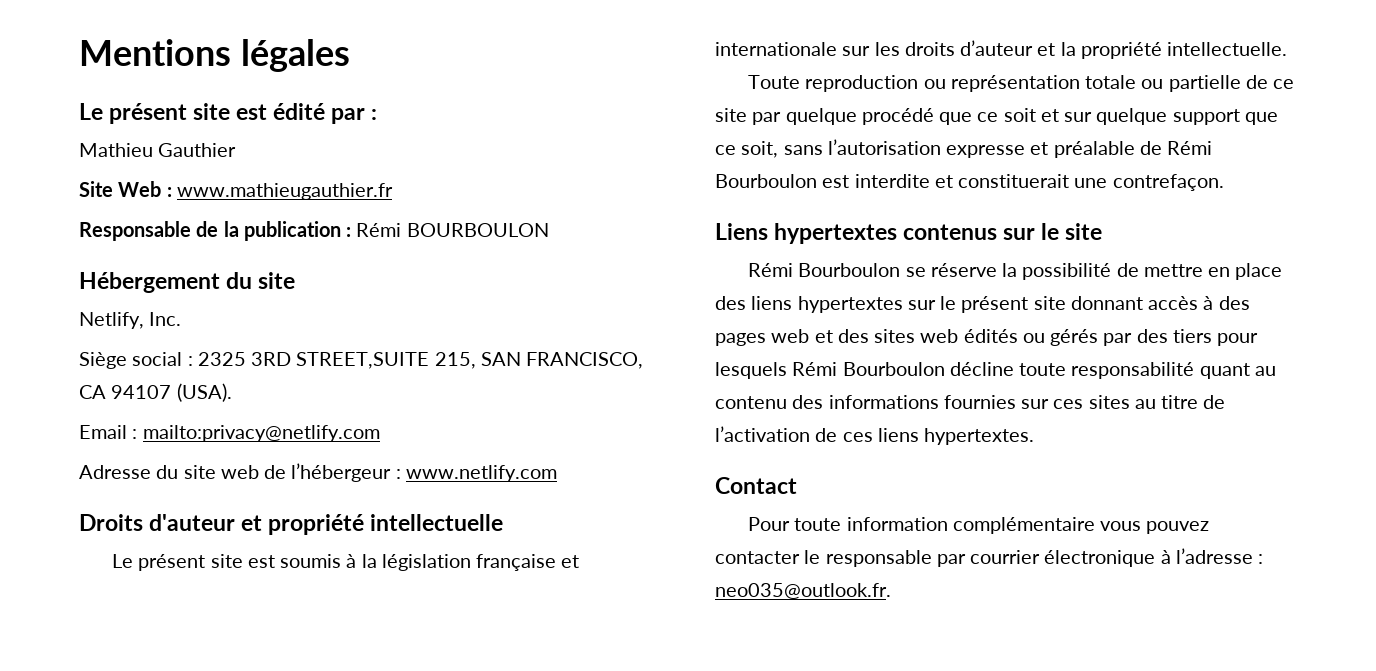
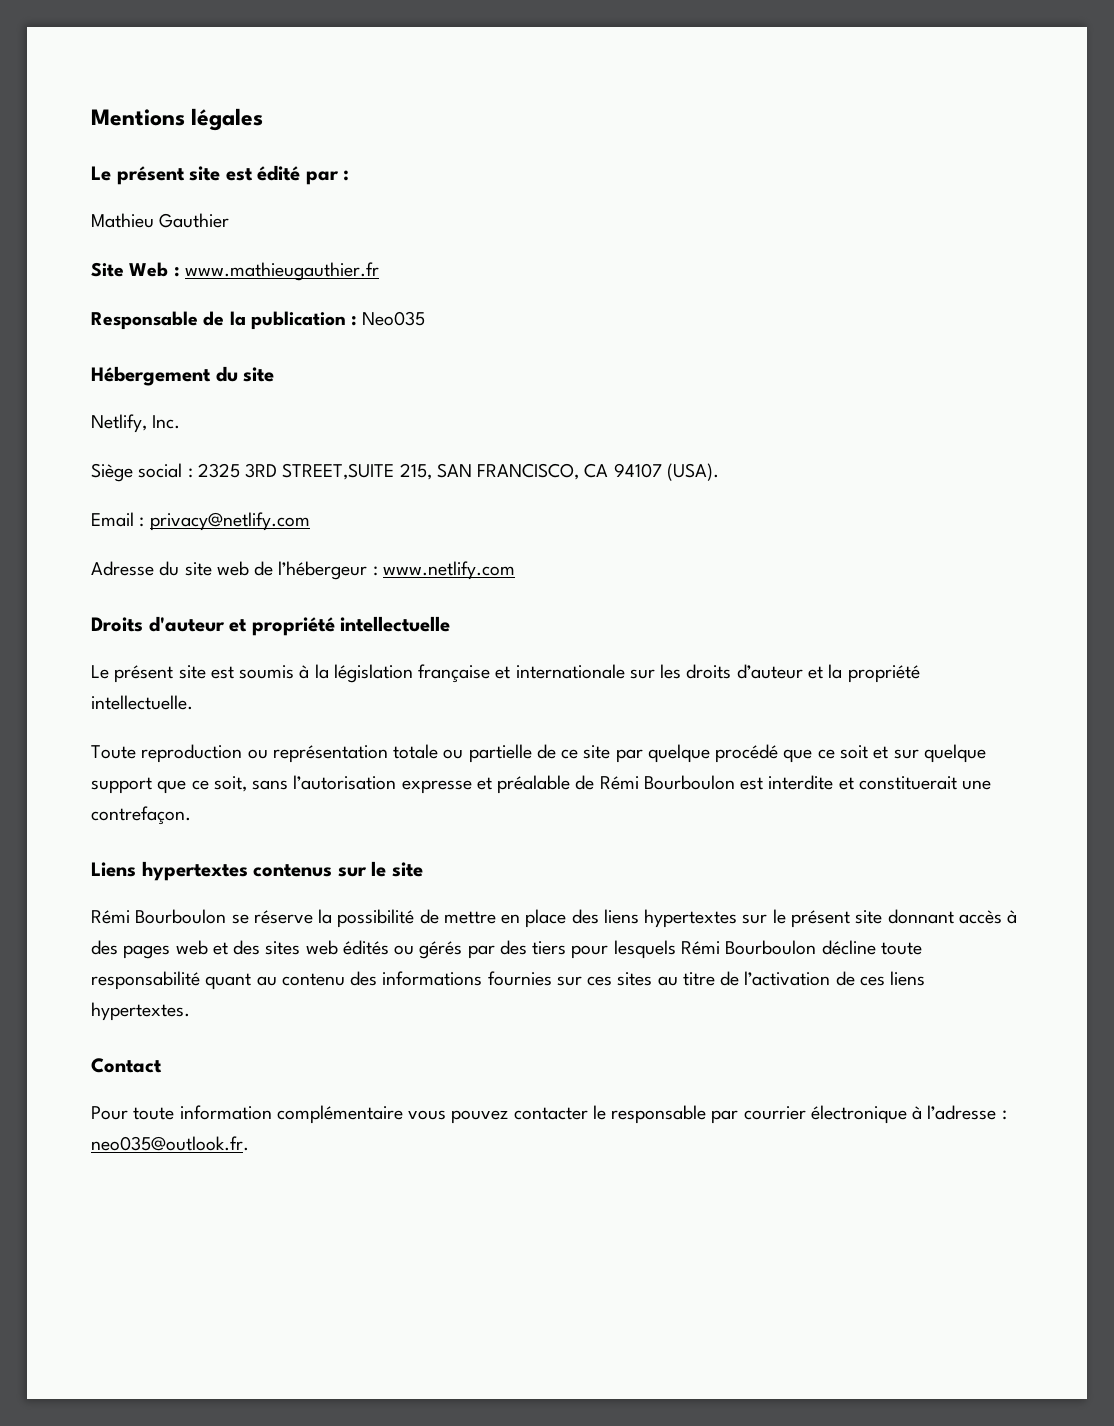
[356,223,549,237] Rémi BOURBOULON -> [362,311,426,326] Neo035
[142,425,380,442] mailto:privacy@netlify.com -> [149,512,310,531] privacy@netlify.com

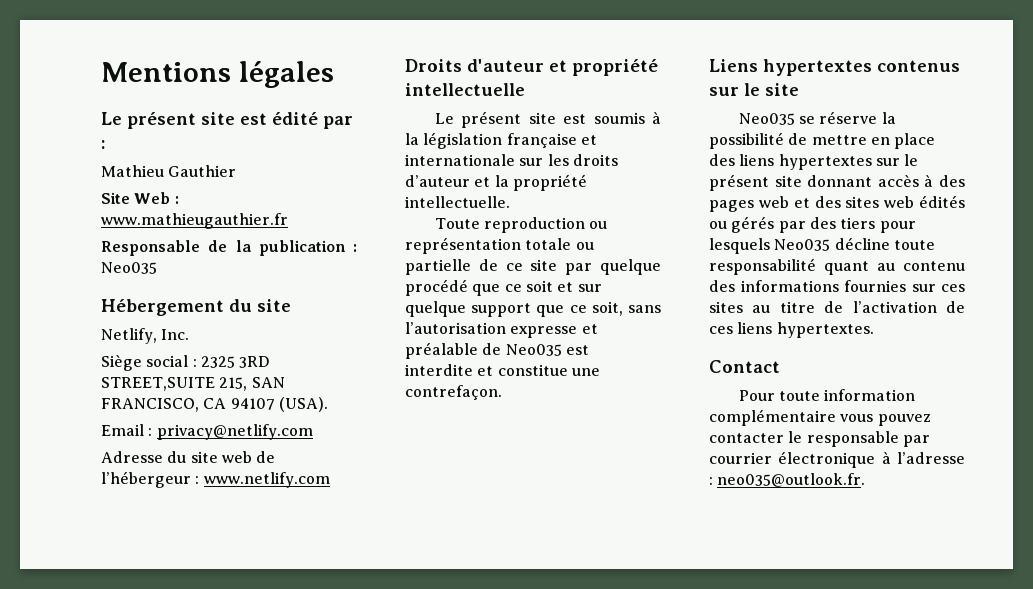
[599,775,735,790] Rémi Bourboulon -> [505,344,562,356] Neo035
[858,776,957,790] constituerait -> [497,364,568,376] constitue
[91,909,227,924] Rémi Bourboulon -> [738,113,795,125] Neo035
[680,940,817,955] Rémi Bourboulon -> [774,239,831,251] Neo035

